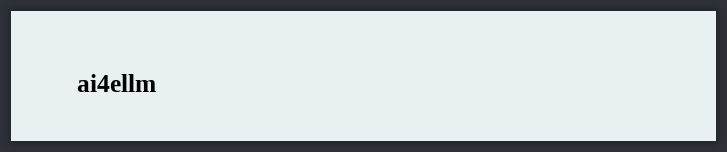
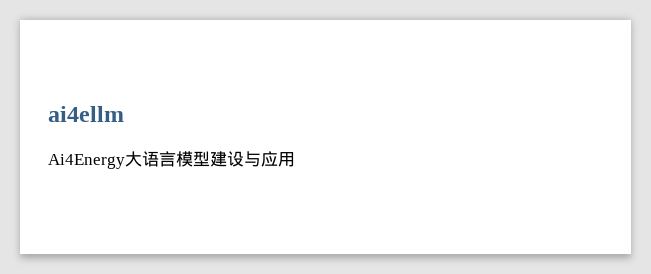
(156, 83) none -> [48,151,295,169] // Ai4Energy大语言模型建设与应用

